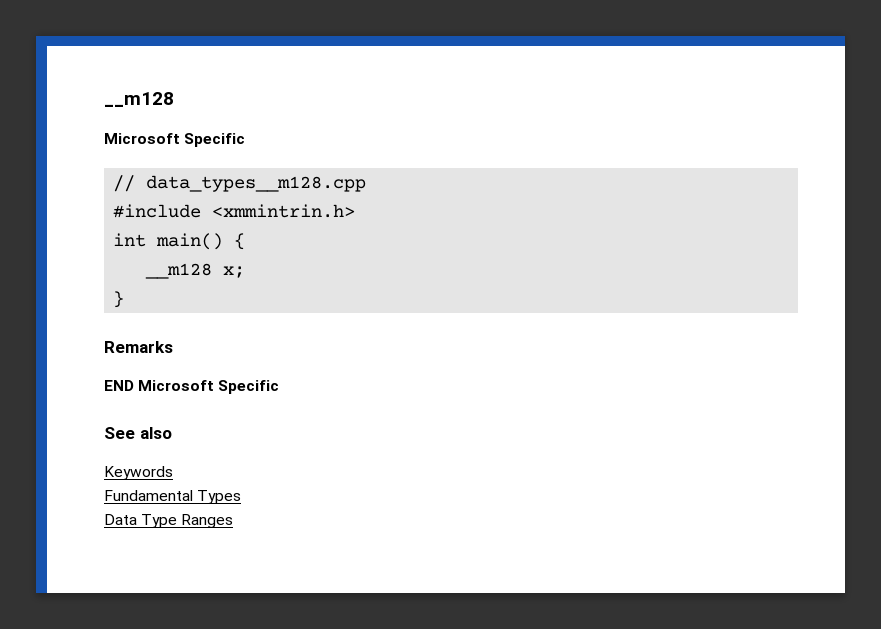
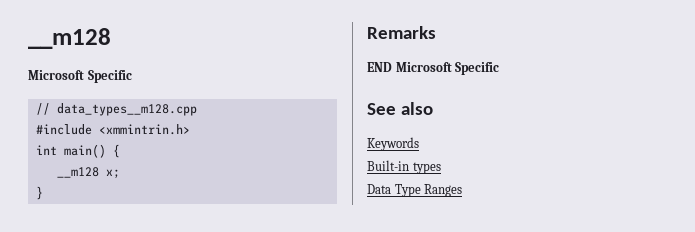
[104,490,242,504] Fundamental Types -> [367,160,441,174] Built-in types

